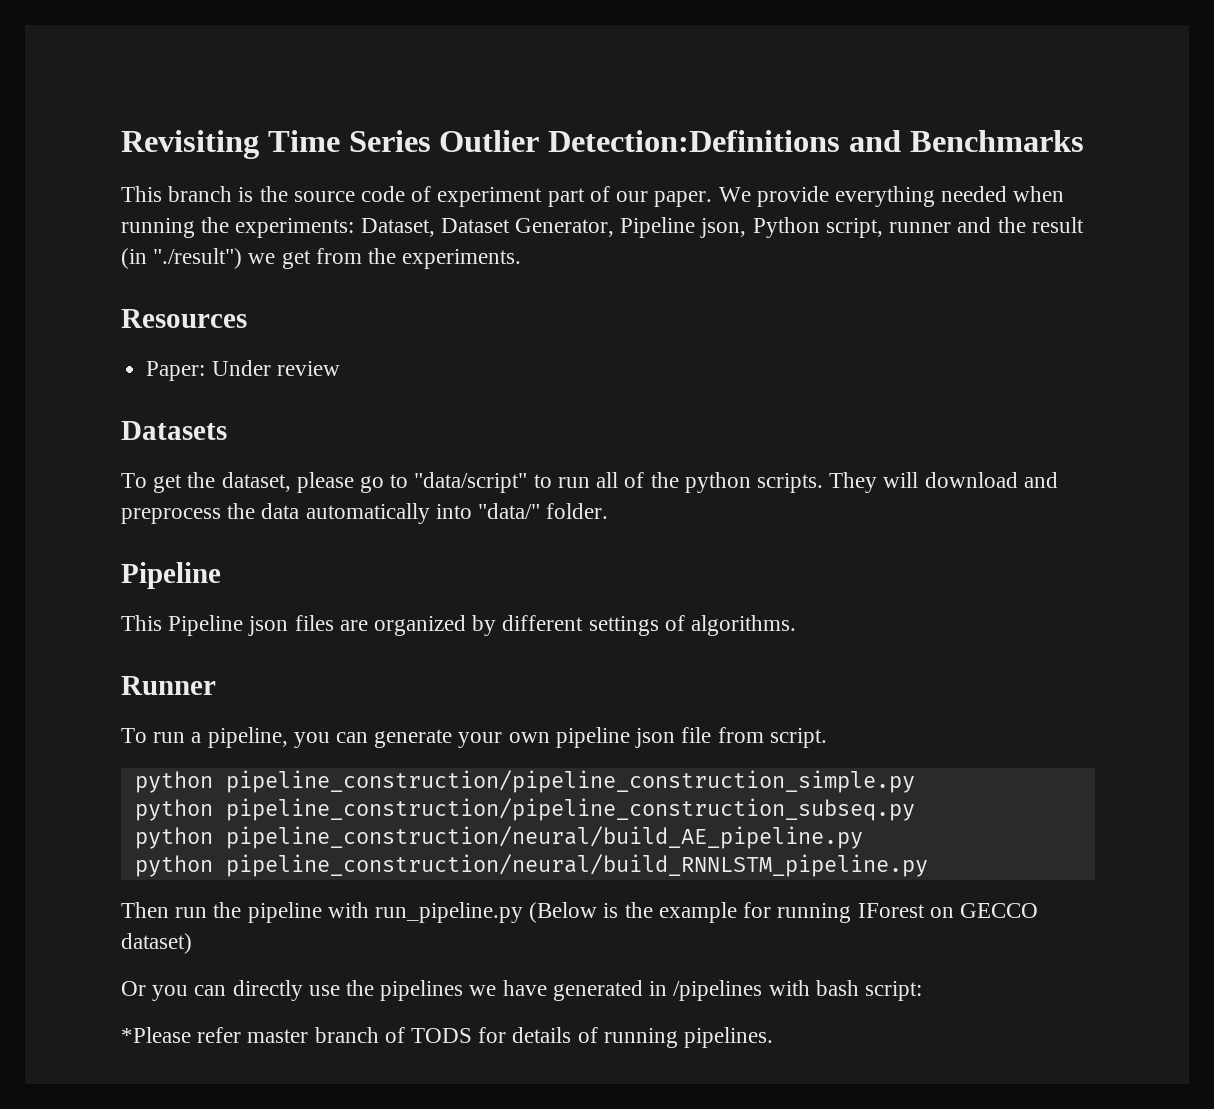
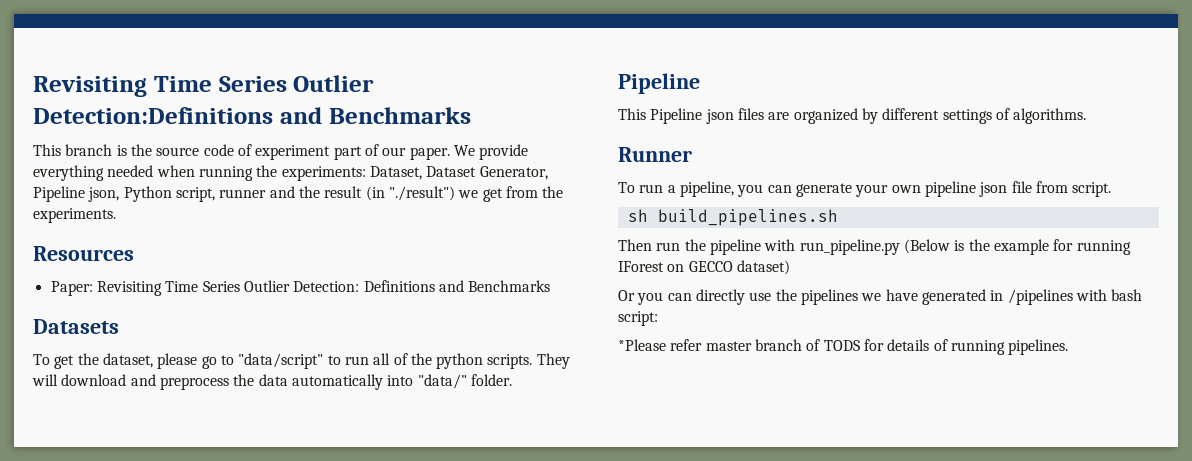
[211,360,340,376] Under review -> [96,280,551,296] Revisiting Time Series Outlier Detection: Definitions and Benchmarks
[134,770,915,793] [134,798,915,821] [134,826,863,849] [134,854,928,877] python pipeline_construction/pipeline_construction_simple.py // python pipeline_construction/pipeline_construction_subseq.py // python pipeline_construction/neural/build_AE_pipeline.py // python pipeline_construction/neural/build_RNNLSTM_pipeline.py -> [627,209,838,226] sh build_pipelines.sh

